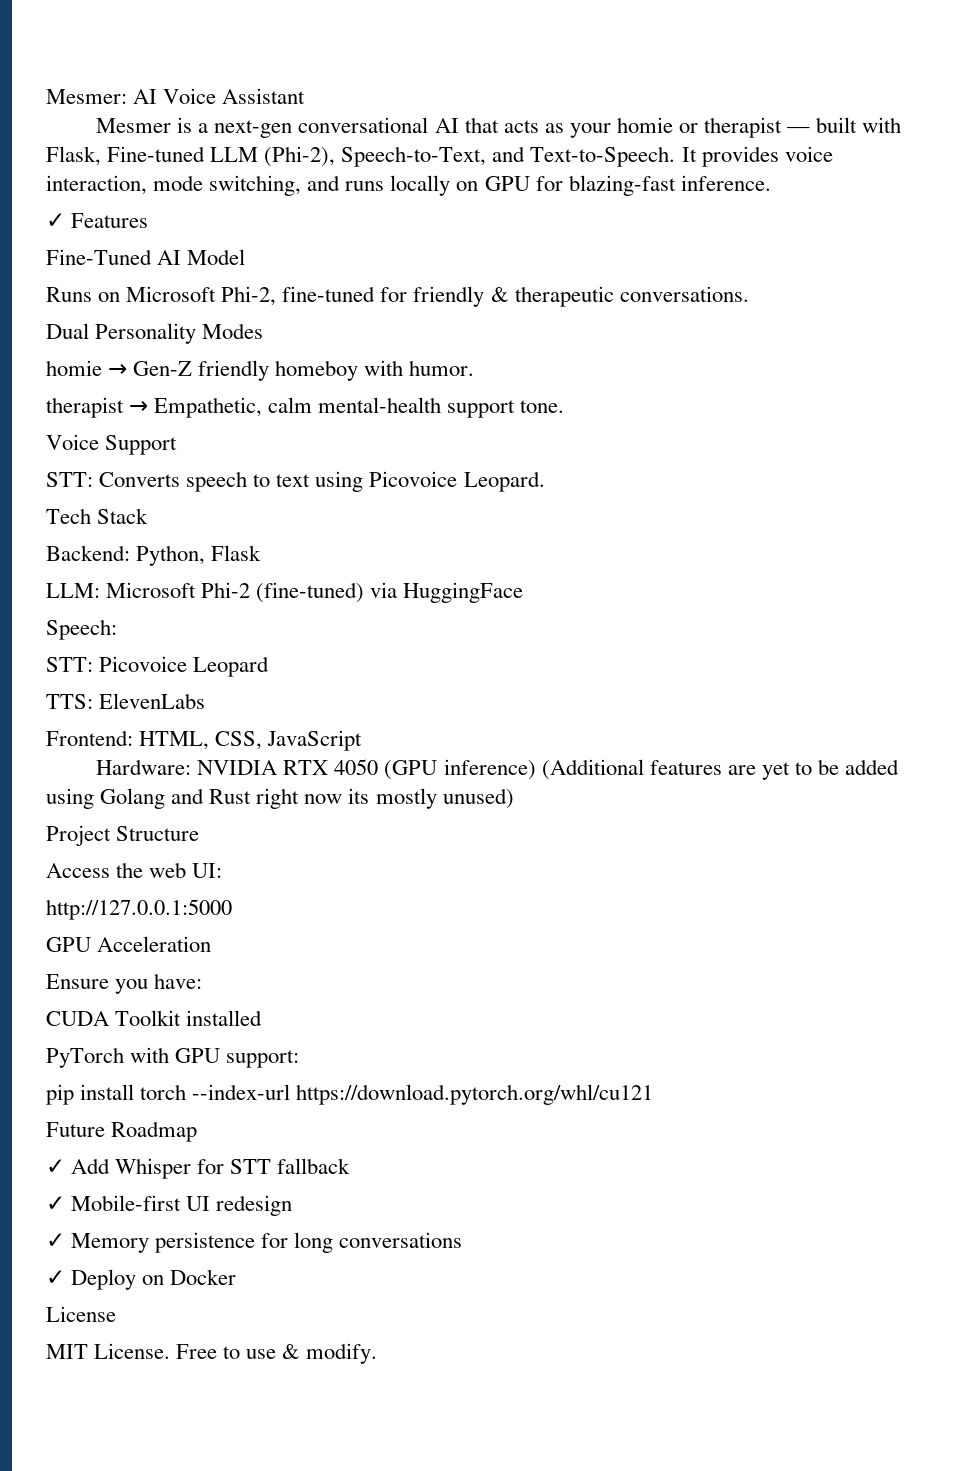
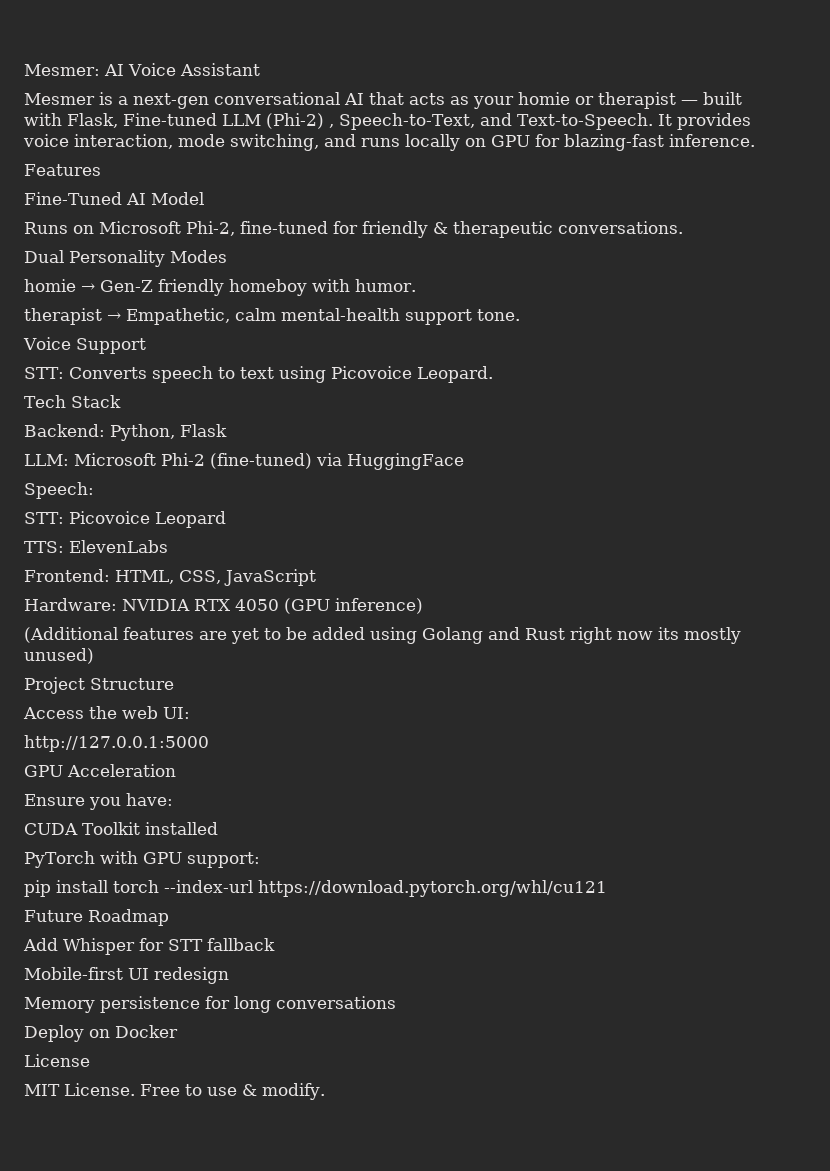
[264,146,336,167] (Phi-2), -> [266,113,334,129] (Phi-2) ,
[46,213,65,228] ✓ -> (755, 140) none
(536, 769) none -> (423, 606) //
[46,1159,65,1174] ✓ -> (169, 917) none
[46,1196,65,1211] ✓ -> (275, 944) none
[46,1233,65,1248] ✓ -> (229, 975) none
[46,1270,65,1285] ✓ -> (396, 1002) none

